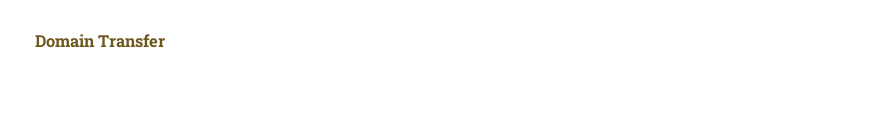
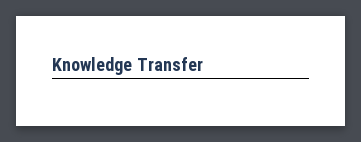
[35,34,95,48] Domain -> [52,57,132,75] Knowledge

